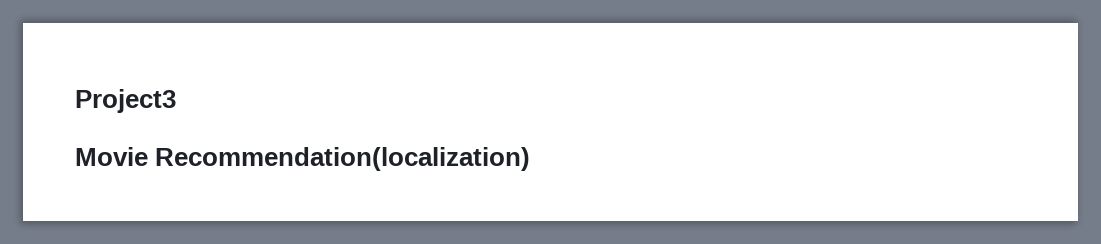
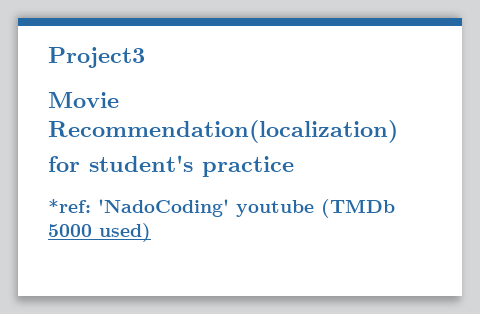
(531, 159) none -> [48,155,294,177] [48,199,395,218] [48,223,151,242] // for student's practice // *ref: 'NadoCoding' youtube (TMDb 5000 used)

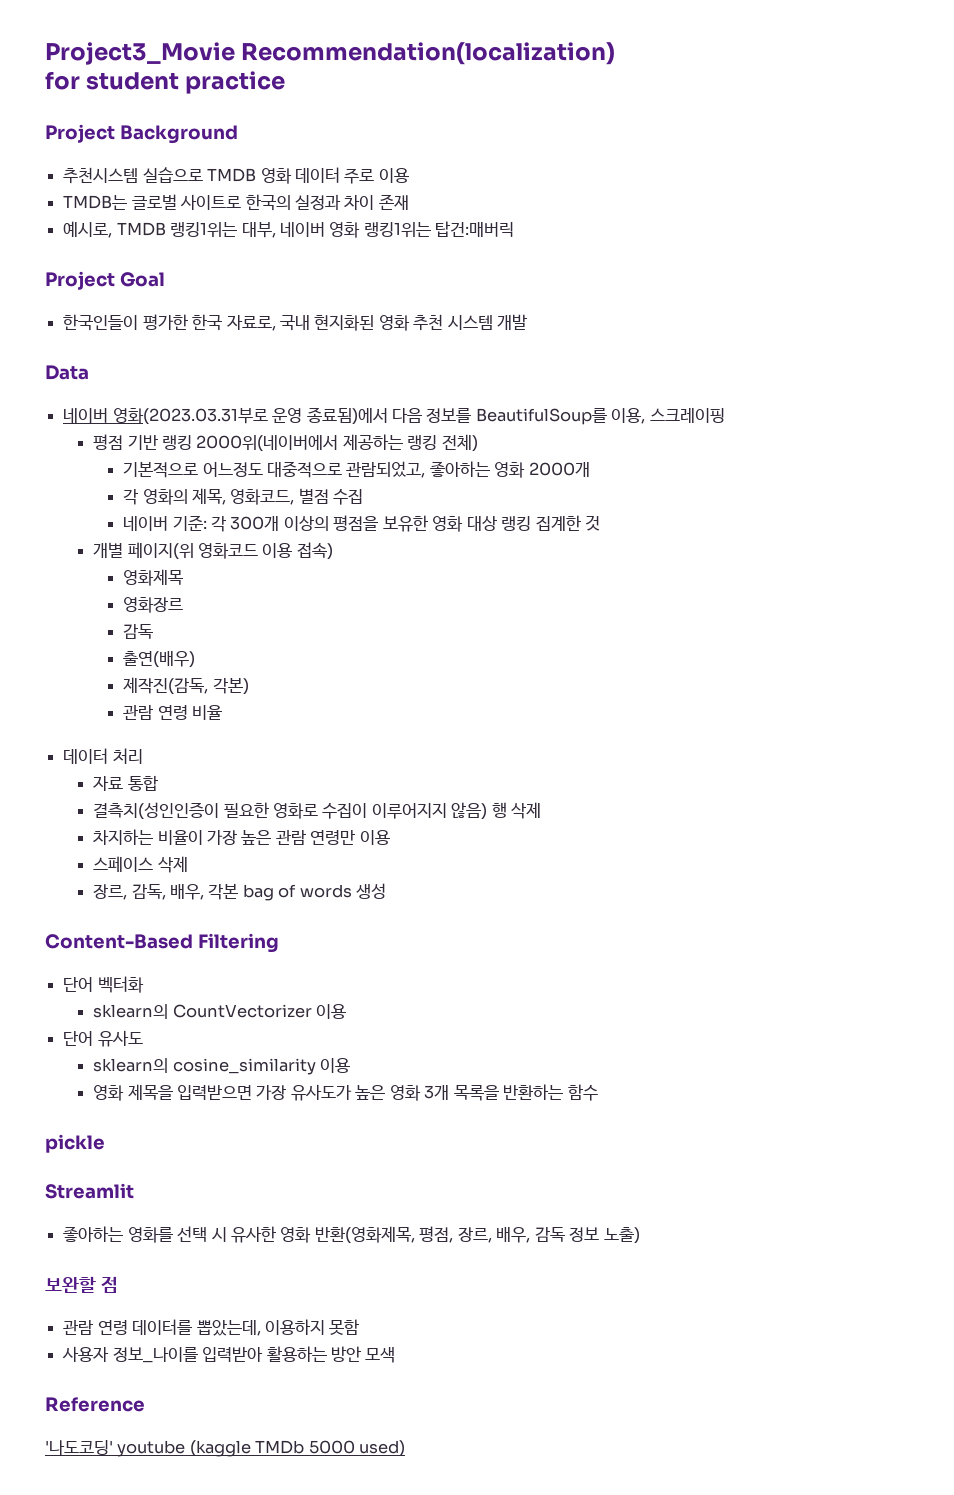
[48,47,145,68] [48,92,119,108] Project3 // Movie -> [45,42,235,65] Project3_Movie
[89,155,193,172] student's -> [86,72,180,90] student
[48,199,395,218] *ref: 'NadoCoding' youtube (TMDb -> [45,124,238,144] [63,167,409,184] [63,194,409,211] [63,221,515,238] [45,271,165,290] [63,314,528,331] [45,365,89,380] [63,407,725,425] [93,434,478,452] [123,461,590,478] [123,488,364,505] [123,515,601,532] [93,542,333,560] [123,569,184,586] [123,597,184,613] [123,624,154,639] [123,651,196,668] [123,677,249,695] [123,705,222,720] [63,748,143,764] [93,775,158,791] [93,802,542,820] [93,829,390,845] [93,856,188,873] [93,883,387,901] [45,933,279,953] [63,976,144,993] [93,1004,347,1019] [63,1030,143,1047] [93,1058,351,1075] [93,1084,598,1101] [45,1134,105,1153] [45,1183,134,1199] [63,1226,640,1244] [45,1276,118,1293] [63,1319,360,1336] [62,1346,396,1363] [45,1397,145,1412] [45,1440,305,1457] Project Background // 추천시스템 실습으로 TMDB 영화 데이터 주로 이용 // TMDB는 글로벌 사이트로 한국의 실정과 차이 존재 // 예시로, TMDB 랭킹1위는 대부, 네이버 영화 랭킹1위는 탑건:매버릭 // Project Goal // 한국인들이 평가한 한국 자료로, 국내 현지화된 영화 추천 시스템 개발 // Data // 네이버 영화(2023.03.31부로 운영 종료됨)에서 다음 정보를 BeautifulSoup를 이용, 스크레이핑 // 평점 기반 랭킹 2000위(네이버에서 제공하는 랭킹 전체) // 기본적으로 어느정도 대중적으로 관람되었고, 좋아하는 영화 2000개 // 각 영화의 제목, 영화코드, 별점 수집 // 네이버 기준: 각 300개 이상의 평점을 보유한 영화 대상 랭킹 집계한 것 // 개별 페이지(위 영화코드 이용 접속) // 영화제목 // 영화장르 // 감독 // 출연(배우) // 제작진(감독, 각본) // 관람 연령 비율 // 데이터 처리 // 자료 통합 // 결측치(성인인증이 필요한 영화로 수집이 이루어지지 않음) 행 삭제 // 차지하는 비율이 가장 높은 관람 연령만 이용 // 스페이스 삭제 // 장르, 감독, 배우, 각본 bag of words 생성 // Content-Based Filtering // 단어 벡터화 // sklearn의 CountVectorizer 이용 // 단어 유사도 // sklearn의 cosine_similarity 이용 // 영화 제목을 입력받으면 가장 유사도가 높은 영화 3개 목록을 반환하는 함수 // pickle // Streamlit // 좋아하는 영화를 선택 시 유사한 영화 반환(영화제목, 평점, 장르, 배우, 감독 정보 노출) // 보완할 점 // 관람 연령 데이터를 뽑았는데, 이용하지 못함 // 사용자 정보_나이를 입력받아 활용하는 방안 모색 // Reference // '나도코딩' youtube (kaggle TMDb

